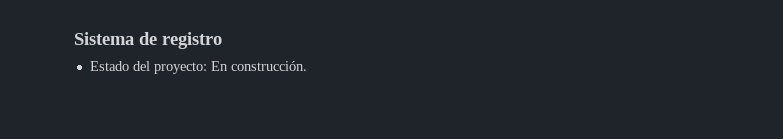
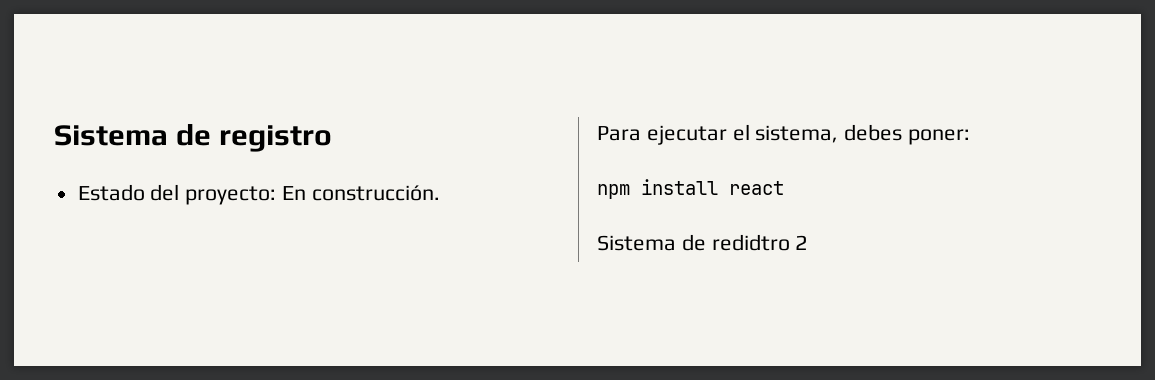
(307, 66) none -> [597,124,971,145] [597,179,784,199] [597,234,808,251] // Para ejecutar el sistema, debes poner: // npm install react // Sistema de redidtro 2

